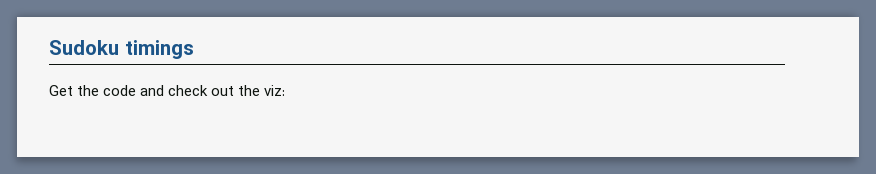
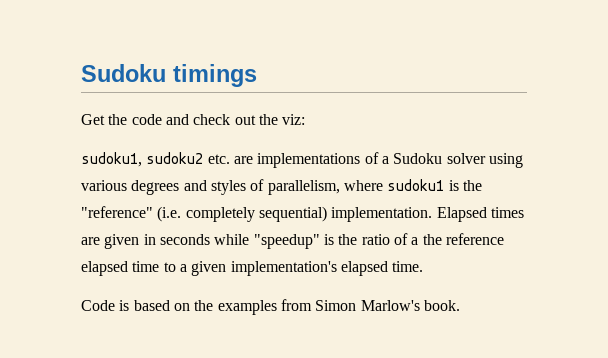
(286, 90) none -> [81,152,523,168] [81,179,482,195] [81,206,524,222] [81,233,504,249] [81,261,424,276] [81,299,460,315] // sudoku1, sudoku2 etc. are implementations of a Sudoku solver using various degrees and styles of parallelism, where sudoku1 is the "reference" (i.e. completely sequential) implementation. Elapsed times are given in seconds while "speedup" is the ratio of a the reference elapsed time to a given implementation's elapsed time. // Code is based on the examples from Simon Marlow's book.

